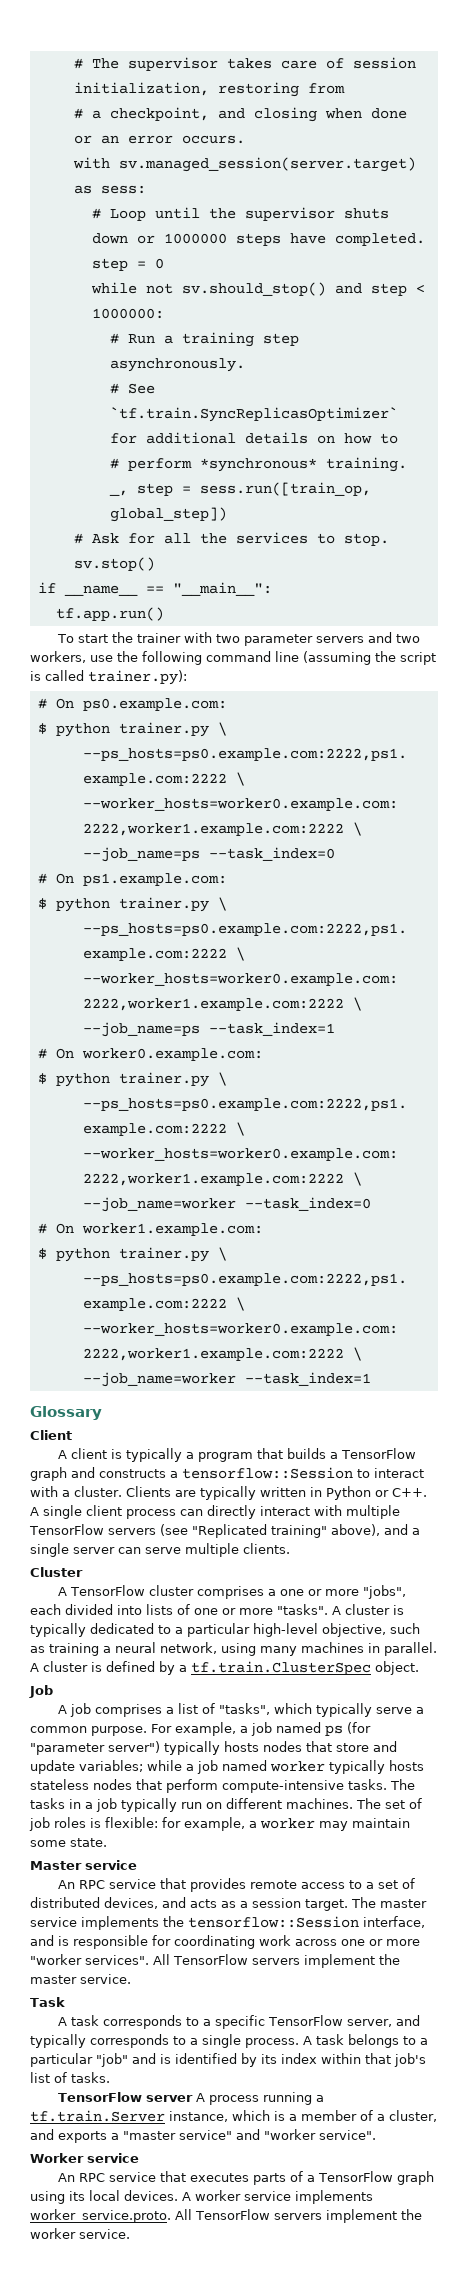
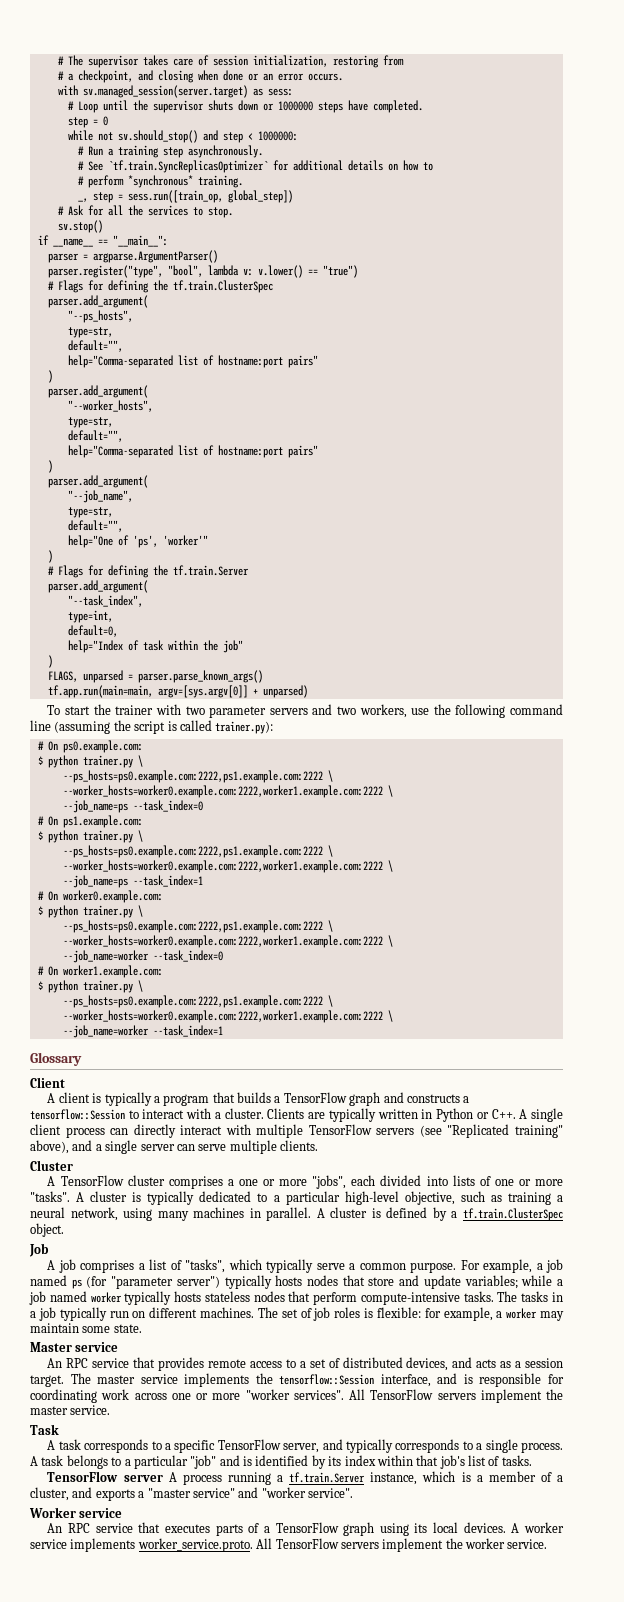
[55,607,164,621] tf.app.run() -> [47,250,218,263] [47,265,358,278] [47,280,273,293] [47,295,148,308] [67,310,133,323] [67,327,113,338] [67,340,123,352] [67,355,318,368] [47,370,53,383] [47,385,148,398] [67,400,153,412] [67,417,113,428] [67,430,123,442] [67,445,318,458] [47,460,53,473] [47,475,148,488] [67,490,133,503] [67,507,113,518] [67,520,123,532] [67,535,208,548] [47,550,53,563] [47,565,249,578] [47,580,148,593] [67,595,143,607] [67,610,113,623] [67,625,118,637] [67,640,243,653] [47,655,53,668] [47,670,263,683] [47,685,308,698] parser = argparse.ArgumentParser() // parser.register("type", "bool", lambda v: v.lower() == "true") // # Flags for defining the tf.train.ClusterSpec // parser.add_argument( // "--ps_hosts", // type=str, // default="", // help="Comma-separated list of hostname:port pairs" // ) // parser.add_argument( // "--worker_hosts", // type=str, // default="", // help="Comma-separated list of hostname:port pairs" // ) // parser.add_argument( // "--job_name", // type=str, // default="", // help="One of 'ps', 'worker'" // ) // # Flags for defining the tf.train.Server // parser.add_argument( // "--task_index", // type=int, // default=0, // help="Index of task within the job" // ) // FLAGS, unparsed = parser.parse_known_args() // tf.app.run(main=main, argv=[sys.argv[0]] + unparsed)

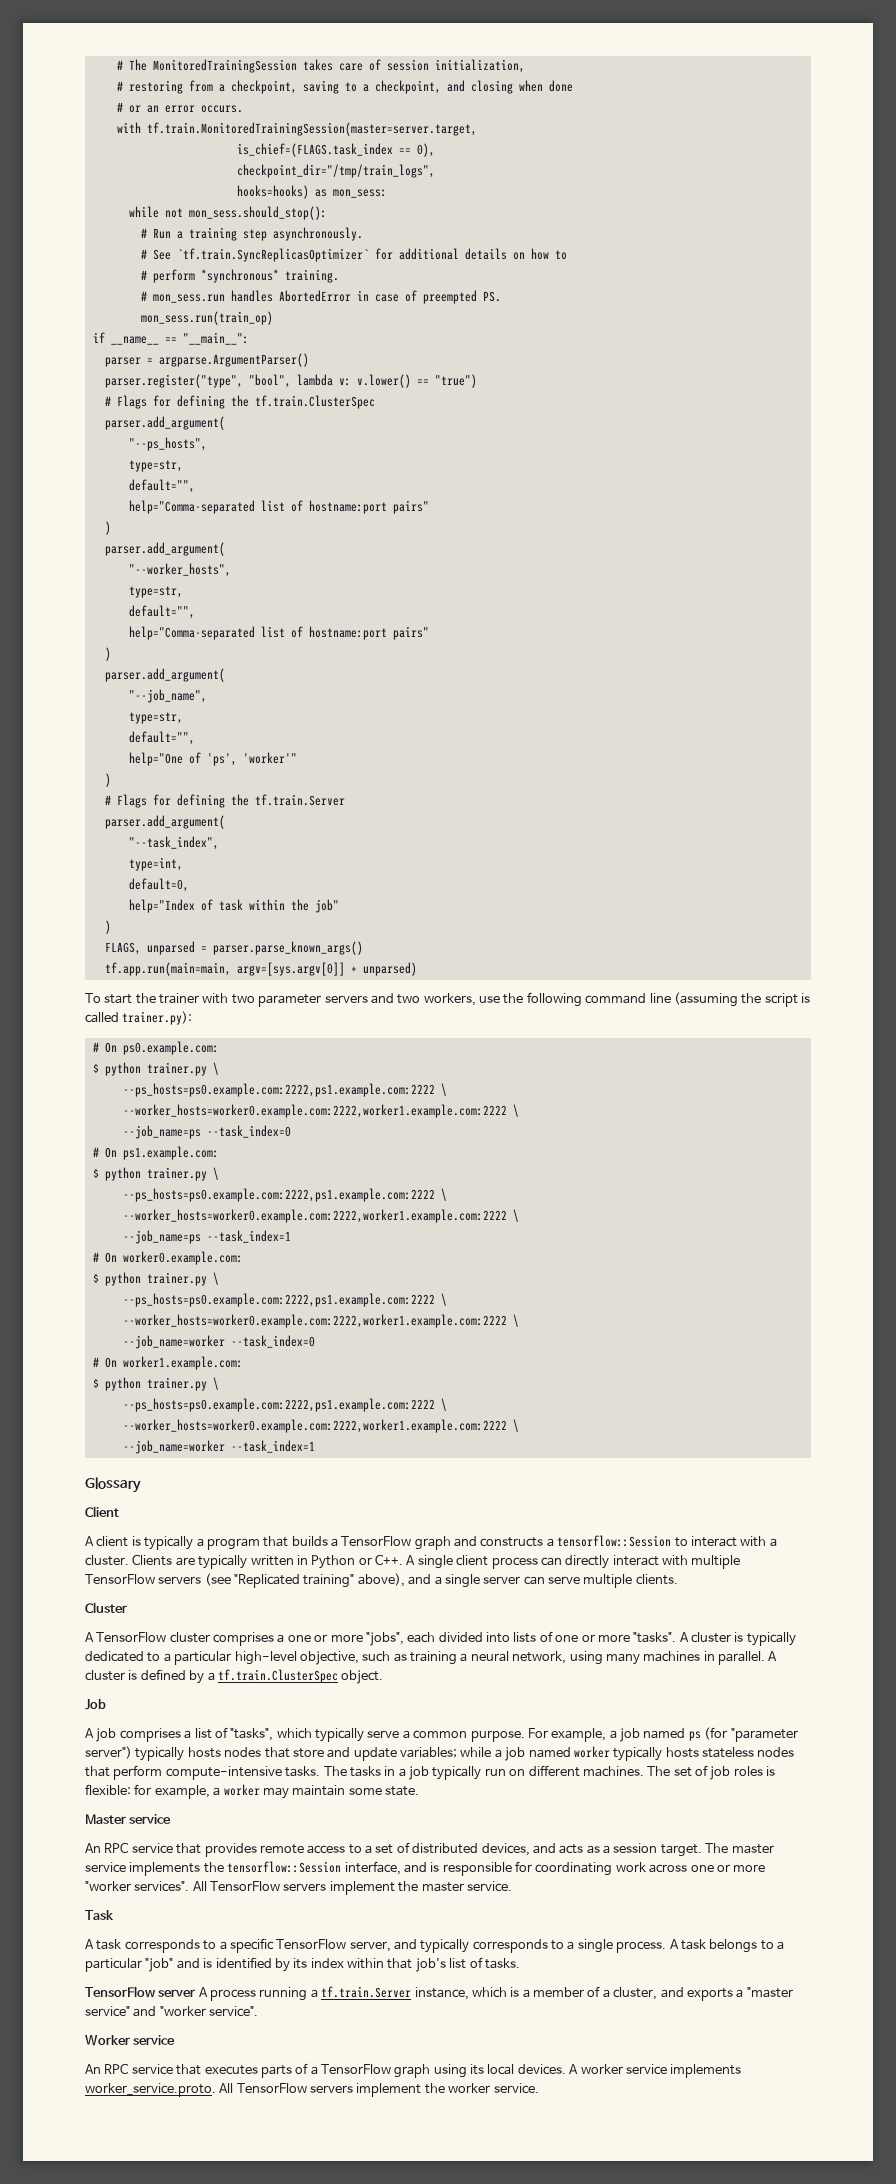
[87,55,139,68] supervisor -> [152,59,297,73] MonitoredTrainingSession
(328, 61) none -> [116,81,123,91] // #
[57,71,64,80] // # -> [218,80,357,94] a checkpoint, saving to
(243, 75) none -> [116,102,123,112] // #
[82,85,293,98] [67,100,423,113] [67,116,108,128] [67,130,298,143] sv.managed_session(server.target) as sess: // # Loop until the supervisor shuts down or 1000000 steps have completed. // step = 0 // while not sv.should_stop() and step < 1000000: -> [146,122,477,136] [236,143,435,157] [236,164,435,178] [236,185,387,199] [128,206,327,220] tf.train.MonitoredTrainingSession(master=server.target, // is_chief=(FLAGS.task_index == 0), // checkpoint_dir="/tmp/train_logs", // hooks=hooks) as mon_sess: // while not mon_sess.should_stop():
[77,190,293,203] [57,205,233,218] [57,220,103,233] _, step = sess.run([train_op, global_step]) // # Ask for all the services to stop. // sv.stop() -> [140,290,501,304] [140,311,273,325] # mon_sess.run handles AbortedError in case of preempted PS. // mon_sess.run(train_op)

